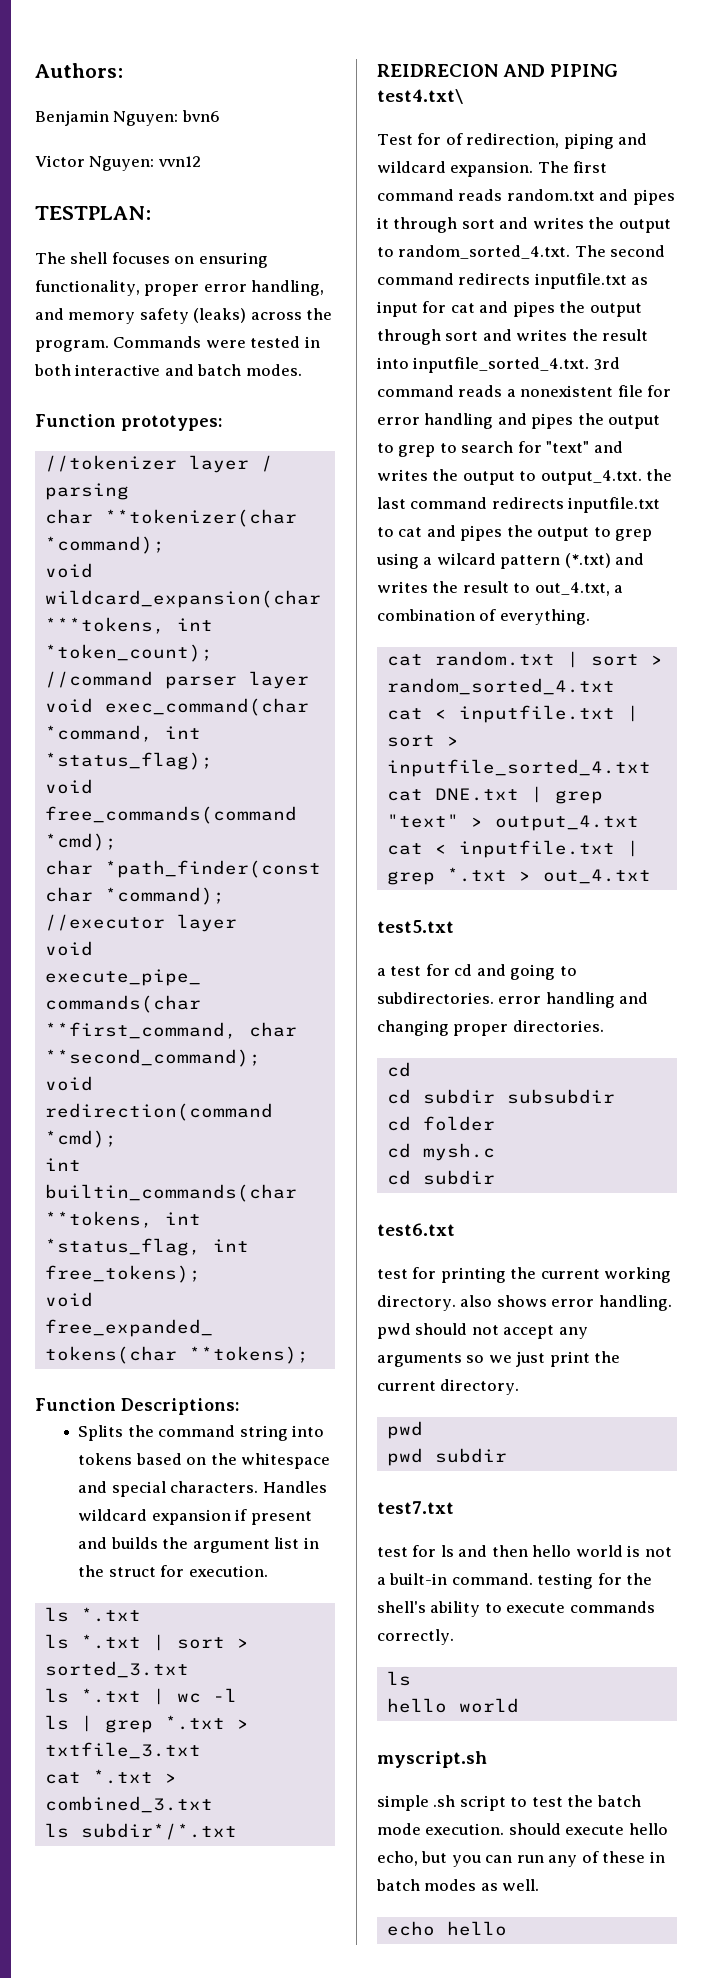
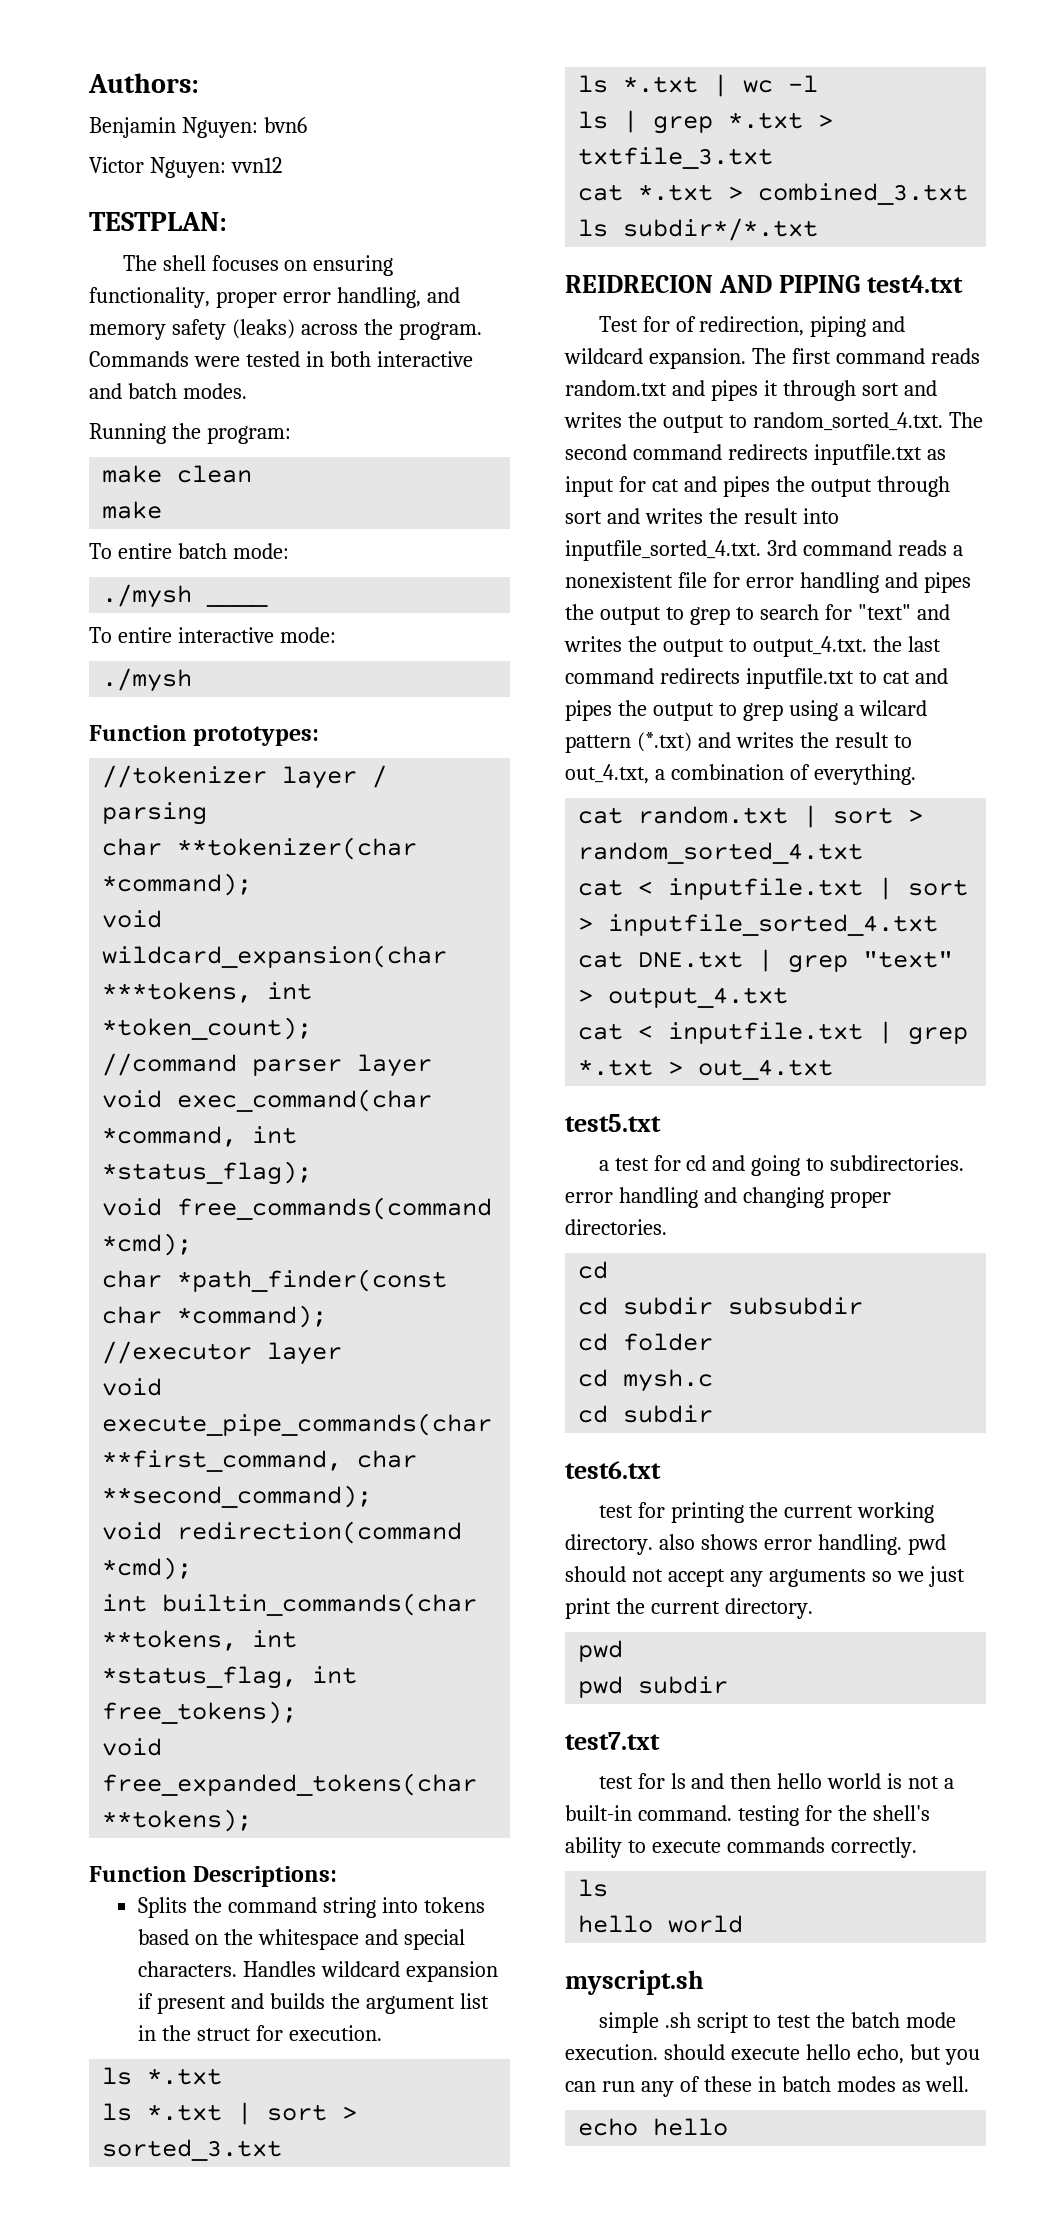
(302, 370) none -> [89,423,291,444] [102,465,253,483] [102,501,163,519] [89,543,289,559] [102,584,269,608] [89,627,336,643] [102,668,193,692] // Running the program: // make clean // make // To entire batch mode: // ./mysh ____ // To entire interactive mode: // ./mysh
[377,89,463,104] test4.txt\ -> [866,275,963,293] test4.txt

